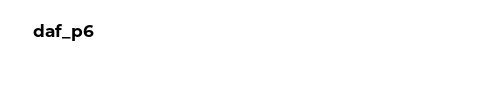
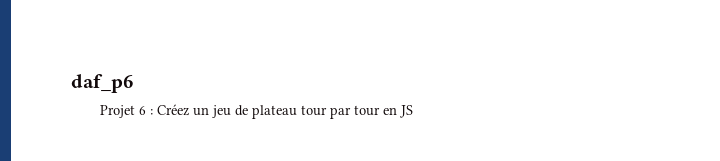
(94, 32) none -> [99,104,413,119] // Projet 6 : Créez un jeu de plateau tour par tour en JS

